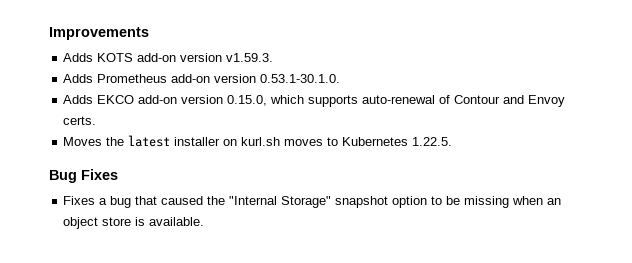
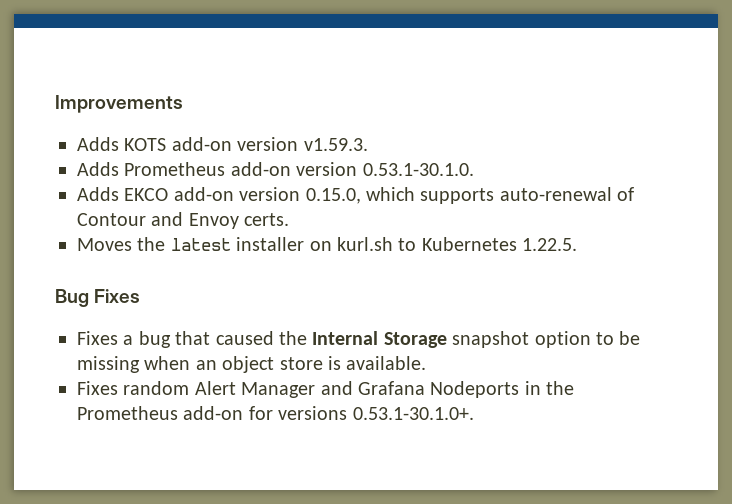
[284,139,324,146] moves -> (393, 244) none
[229,196,332,208] "Internal Storage" -> [312,331,447,348] Internal Storage
(205, 221) none -> [77,381,575,398] [77,406,474,420] // Fixes random Alert Manager and Grafana Nodeports in the Prometheus add-on for versions 0.53.1-30.1.0+.

